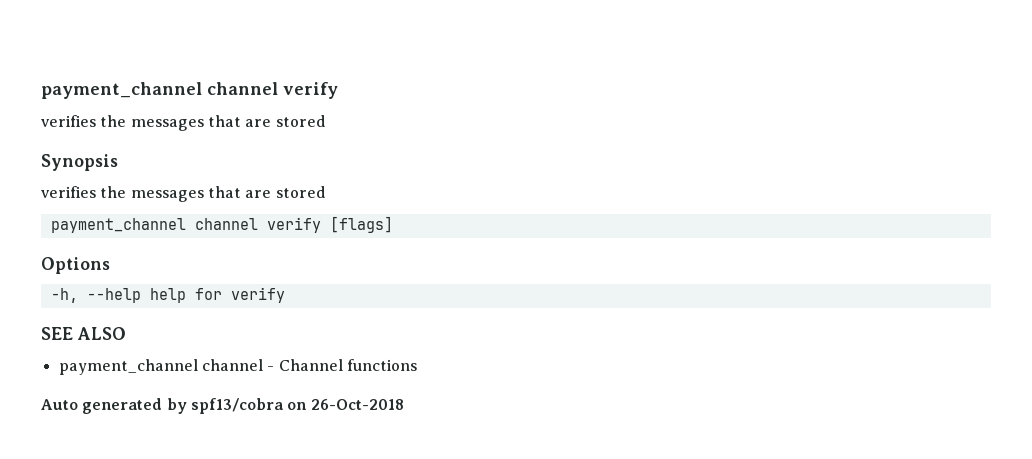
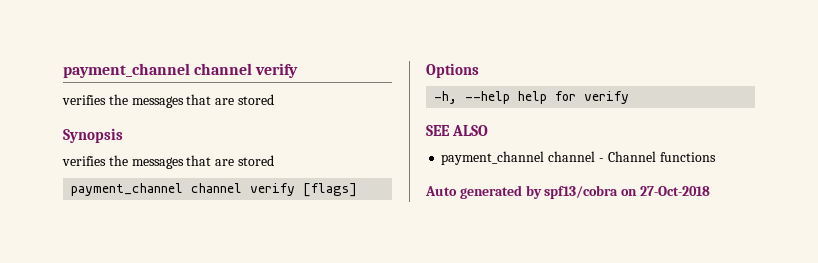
[310,399,404,410] 26-Oct-2018 -> [639,186,710,196] 27-Oct-2018

